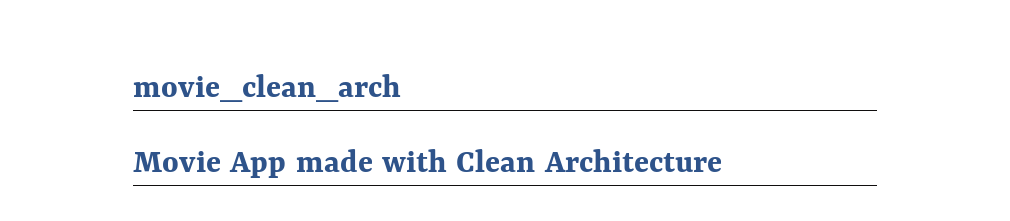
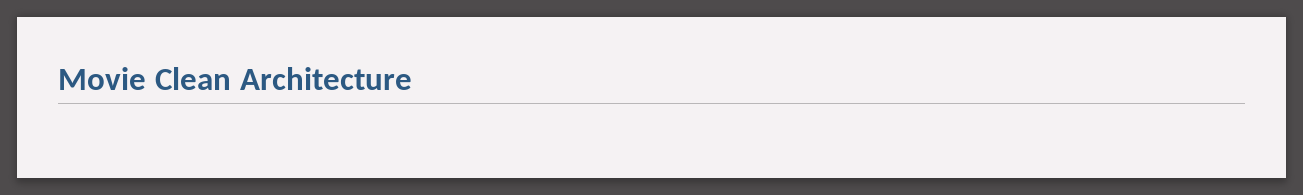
[133,74,401,102] [133,149,447,178] movie_clean_arch // Movie App made with -> [58,67,146,90] Movie

